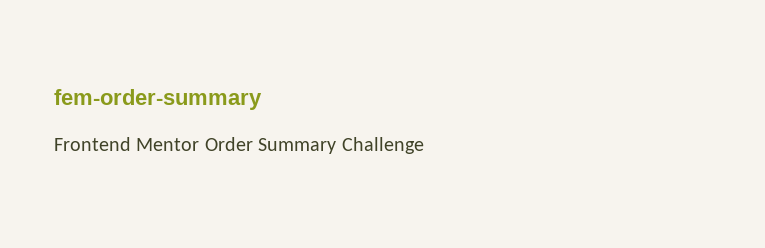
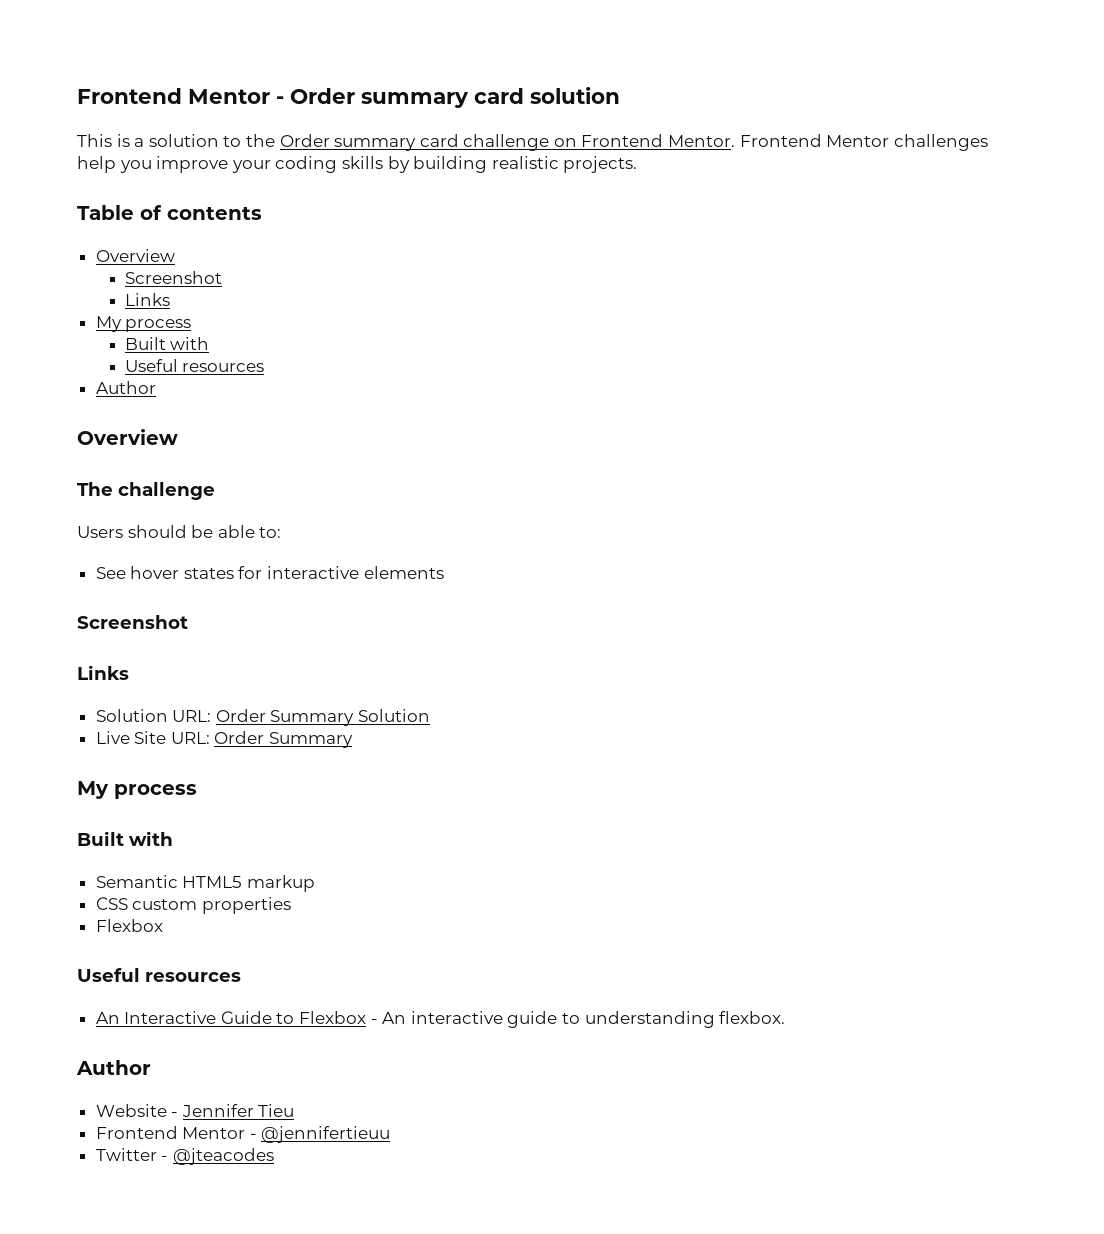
[54,89,262,110] [54,137,424,154] fem-order-summary // Frontend Mentor Order Summary Challenge -> [77,87,620,108] [77,134,988,151] [77,156,638,173] [77,205,262,220] [95,249,175,262] [124,271,222,284] [124,293,170,306] [95,316,192,332] [124,337,210,350] [124,359,265,372] [95,381,156,394] [77,429,178,445] [77,482,215,500] [77,525,282,538] [95,566,444,579] [77,615,188,629] [77,665,129,680] [95,709,431,726] [95,731,354,748] [77,781,197,799] [77,831,173,846] [95,875,315,892] [95,897,291,914] [95,919,163,932] [77,968,241,982] [95,1011,786,1028] [76,1060,151,1075] [95,1104,295,1117] [95,1126,391,1143] [95,1148,274,1165] Frontend Mentor - Order summary card solution // This is a solution to the Order summary card challenge on Frontend Mentor. Frontend Mentor challenges help you improve your coding skills by building realistic projects. // Table of contents // Overview // Screenshot // Links // My process // Built with // Useful resources // Author // Overview // The challenge // Users should be able to: // See hover states for interactive elements // Screenshot // Links // Solution URL: Order Summary Solution // Live Site URL: Order Summary // My process // Built with // Semantic HTML5 markup // CSS custom properties // Flexbox // Useful resources // An Interactive Guide to Flexbox - An interactive guide to understanding flexbox. // Author // Website - Jennifer Tieu // Frontend Mentor - @jennifertieuu // Twitter - @jteacodes

